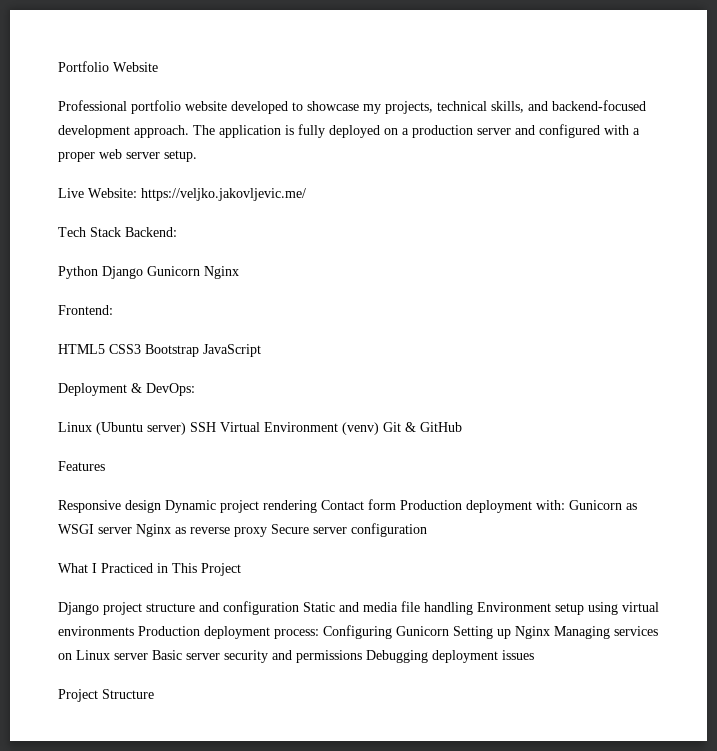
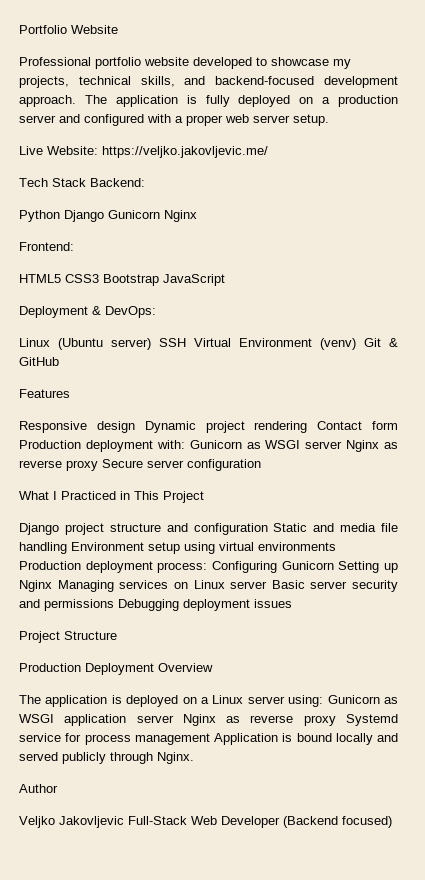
(154, 694) none -> [19,663,213,675] [19,695,398,707] [19,714,398,726] [19,733,398,745] [19,752,194,764] [19,784,58,793] [19,816,392,828] // Production Deployment Overview // The application is deployed on a Linux server using: Gunicorn as WSGI application server Nginx as reverse proxy Systemd service for process management Application is bound locally and served publicly through Nginx. // Author // Veljko Jakovljevic Full-Stack Web Developer (Backend focused)

